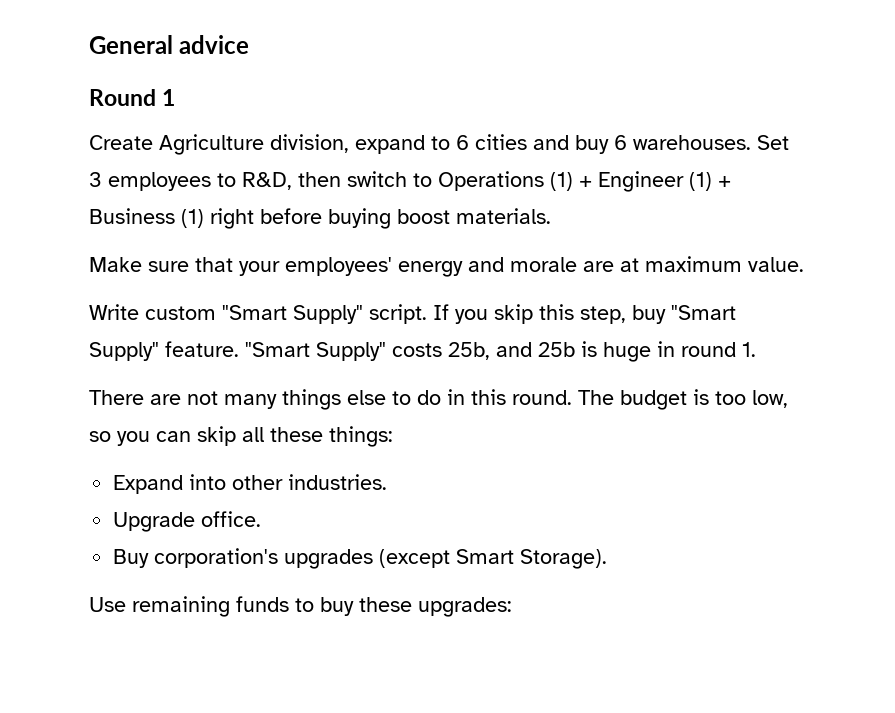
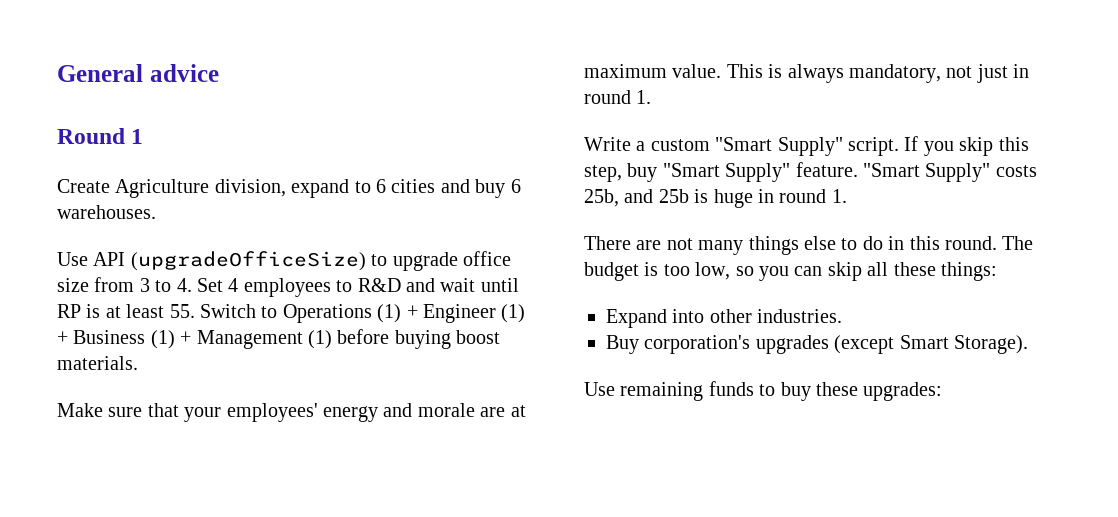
[757,135,789,150] [89,171,407,191] Set 3 employees to R&D, then switch -> [57,251,511,271] [57,277,519,297] [57,304,256,318] // Use API (upgradeOfficeSize) to upgrade office size from 3 to 4. Set 4 employees to R&D and wait until RP is at least 55. Switch
[210,208,254,229] right -> [180,330,332,349] + Management (1)
(804, 264) none -> [726,64,1030,83] [584,90,652,104] This is always mandatory, not just in round 1.
(139, 312) none -> [636,141,646,151] a
[113,511,262,532] // Upgrade office. -> (843, 316) none

